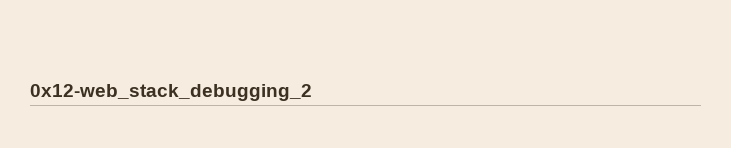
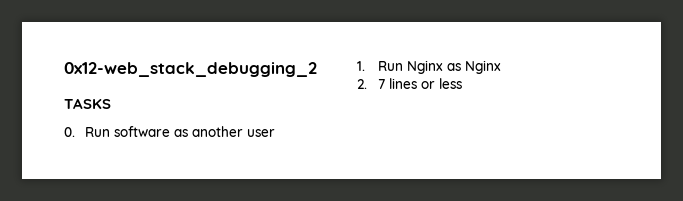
(312, 92) none -> [64,98,111,109] [64,126,276,137] [357,60,502,74] [357,78,463,89] // TASKS // 0. Run software as another user // 1. Run Nginx as Nginx // 2. 7 lines or less

